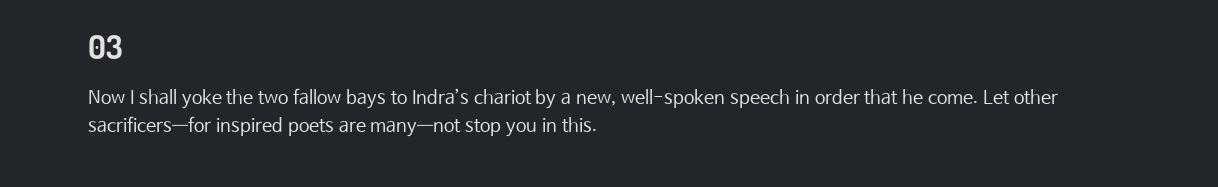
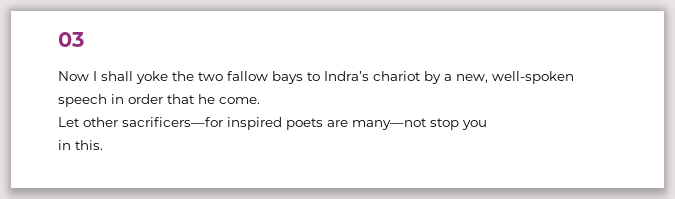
(979, 99) none -> (260, 100) //
(538, 129) none -> (487, 125) //

